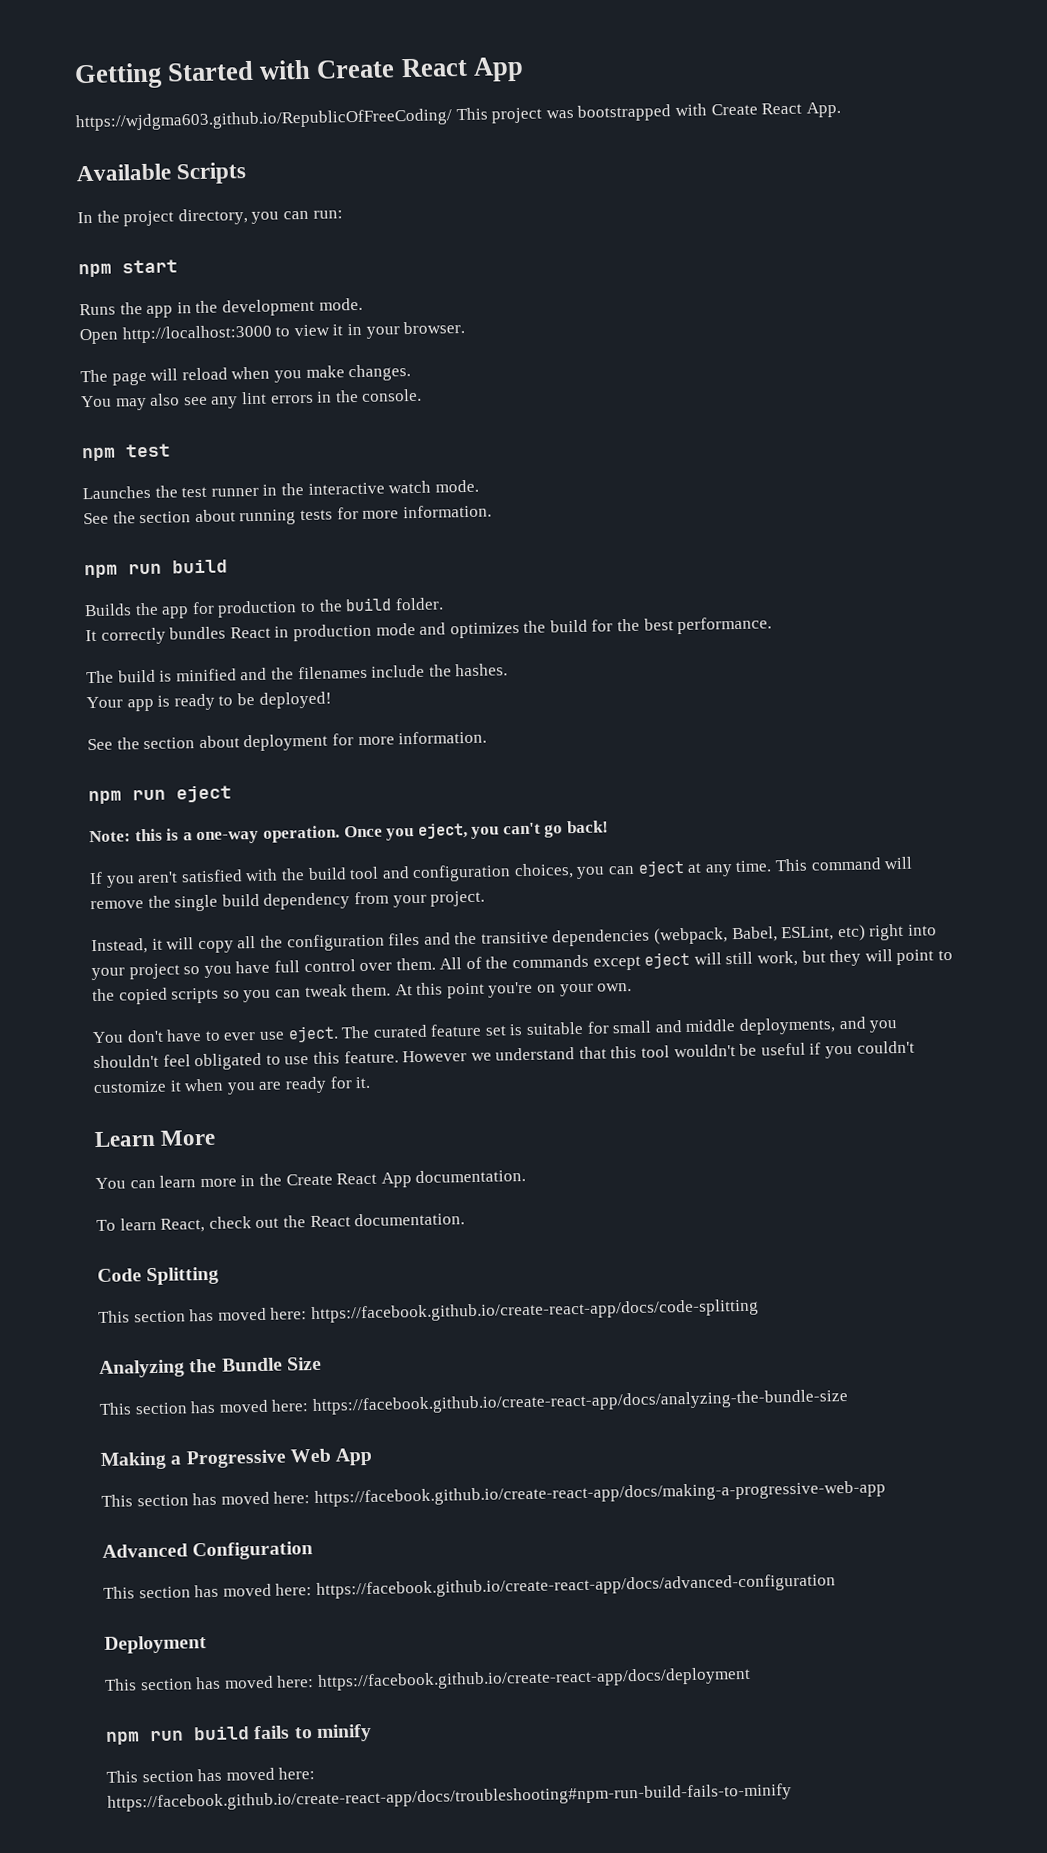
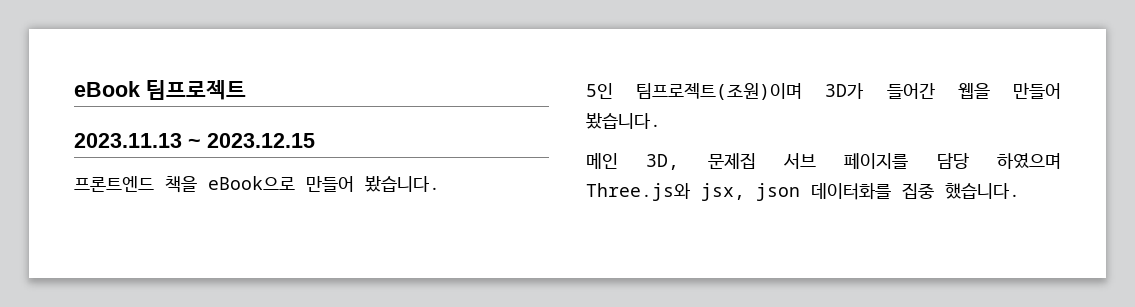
[74,56,524,90] [75,101,841,132] [76,162,248,185] [77,208,343,227] [78,259,178,278] [79,297,363,318] [79,320,466,345] [80,363,412,386] [81,388,423,411] [81,443,171,462] [82,479,479,500] [83,504,492,526] [84,559,228,579] [84,597,444,619] [85,616,773,645] [86,663,509,684] [86,691,332,712] [87,730,488,752] [88,785,232,805] [89,820,610,845] [89,856,913,888] [90,890,486,912] [91,923,938,955] [91,949,953,981] [92,981,633,1005] [92,1016,899,1044] [93,1040,915,1071] [93,1076,371,1095] [94,1129,217,1148] [95,1168,527,1190] [96,1212,466,1233] [97,1266,220,1286] [98,1298,759,1324] [99,1356,322,1378] [99,1389,848,1416] [100,1447,374,1470] [101,1480,886,1508] [102,1541,314,1561] [103,1573,836,1600] [104,1635,207,1654] [104,1666,751,1691] [105,1723,372,1745] [106,1767,316,1783] [107,1783,792,1812] Getting Started with Create React App // https://wjdgma603.github.io/RepublicOfFreeCoding/ This project was bootstrapped with Create React App. // Available Scripts // In the project directory, you can run: // npm start // Runs the app in the development mode. // Open http://localhost:3000 to view it in your browser. // The page will reload when you make changes. // You may also see any lint errors in the console. // npm test // Launches the test runner in the interactive watch mode. // See the section about running tests for more information. // npm run build // Builds the app for production to the build folder. // It correctly bundles React in production mode and optimizes the build for the best performance. // The build is minified and the filenames include the hashes. // Your app is ready to be deployed! // See the section about deployment for more information. // npm run eject // Note: this is a one-way operation. Once you eject, you can't go back! // If you aren't satisfied with the build tool and configuration choices, you can eject at any time. This command will remove the single build dependency from your project. // Instead, it will copy all the configuration files and the transitive dependencies (webpack, Babel, ESLint, etc) right into your project so you have full control over them. All of the commands except eject will still work, but they will point to the copied scripts so you can tweak them. At this point you're on your own. // You don't have to ever use eject. The curated feature set is suitable for small and middle deployments, and you shouldn't feel obligated to use this feature. However we understand that this tool wouldn't be useful if you couldn't customize it when you are ready for it. // Learn More // You can learn more in the Create React App documentation. // To learn React, check out the React documentation. // Code Splitting // This section has moved here: https://facebook.github.io/create-react-app/docs/code-splitting // Analyzing the Bundle Size // This section has moved here: https://facebook.github.io/create-react-app/docs/analyzing-the-bundle-size // Making a Progressive Web App // This section has moved here: https://facebook.github.io/create-react-app/docs/making-a-progressive-web-app // Advanced Configuration // This section has moved here: https://facebook.github.io/create-react-app/docs/advanced-configuration // Deployment // This section has moved here: https://facebook.github.io/create-react-app/docs/deployment // npm run build fails to minify // This section has moved here: https://facebook.github.io/create-react-app/docs/troubleshooting#npm-run-build-fails-to-minify -> [74,80,246,100] [74,133,315,148] [74,176,440,193] [586,83,1061,100] [586,113,661,129] [586,153,1061,170] [586,182,1020,201] eBook 팀프로젝트 // 2023.11.13 ~ 2023.12.15 // 프론트엔드 책을 eBook으로 만들어 봤습니다. // 5인 팀프로젝트(조원)이며 3D가 들어간 웹을 만들어 봤습니다. // 메인 3D, 문제집 서브 페이지를 담당 하였으며 Three.js와 jsx, json 데이터화를 집중 했습니다.

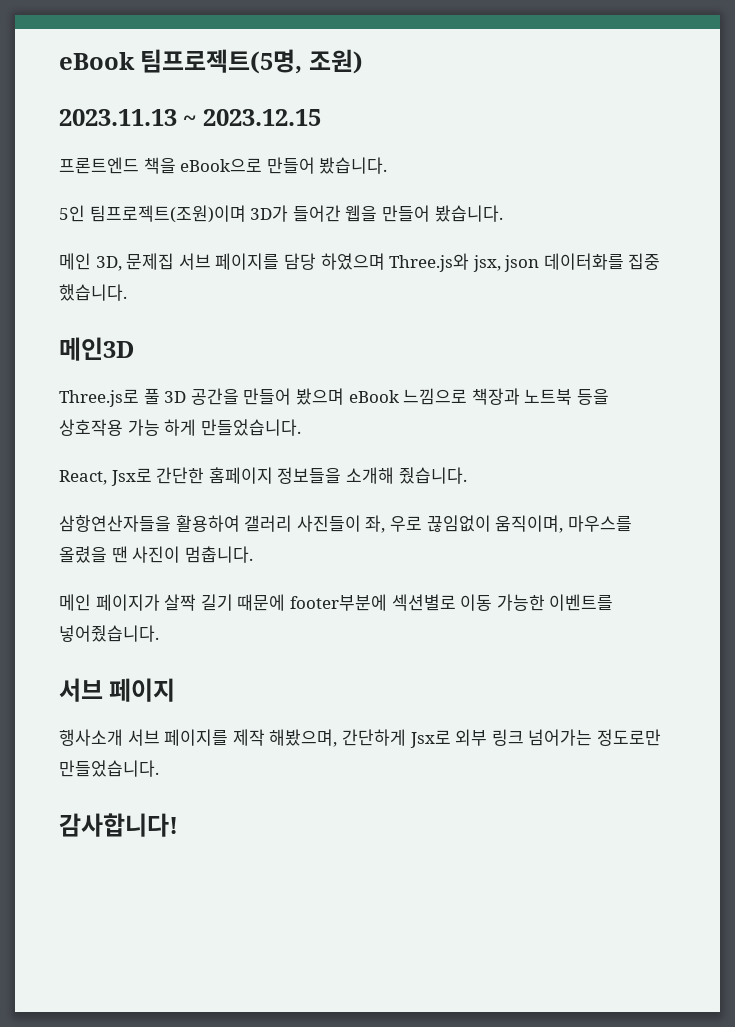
[74,80,246,100] eBook 팀프로젝트 -> [59,49,363,74] eBook 팀프로젝트(5명, 조원)
(1020, 191) none -> [59,337,134,361] [59,388,609,407] [59,419,301,436] [59,467,467,486] [59,515,632,533] [59,546,253,563] [59,594,614,611] [59,625,159,642] [59,678,176,702] [59,729,661,748] [59,760,159,777] [59,813,178,837] // 메인3D // Three.js로 풀 3D 공간을 만들어 봤으며 eBook 느낌으로 책장과 노트북 등을 상호작용 가능 하게 만들었습니다. // React, Jsx로 간단한 홈페이지 정보들을 소개해 줬습니다. // 삼항연산자들을 활용하여 갤러리 사진들이 좌, 우로 끊임없이 움직이며, 마우스를 올렸을 땐 사진이 멈춥니다. // 메인 페이지가 살짝 길기 때문에 footer부분에 섹션별로 이동 가능한 이벤트를 넣어줬습니다. // 서브 페이지 // 행사소개 서브 페이지를 제작 해봤으며, 간단하게 Jsx로 외부 링크 넘어가는 정도로만 만들었습니다. // 감사합니다!

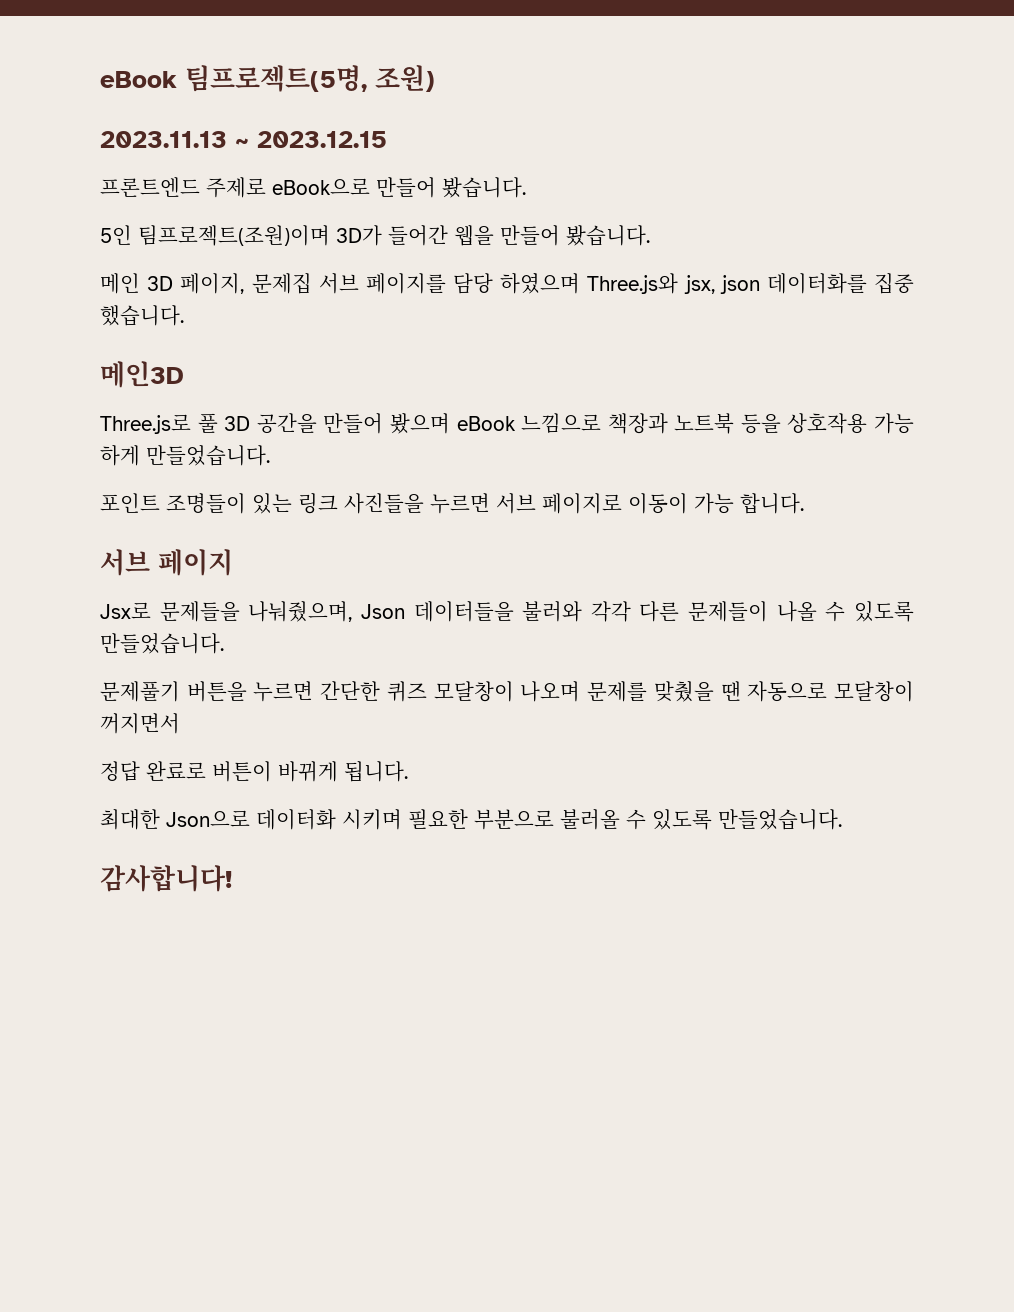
[143,157,176,174] 책을 -> [206,177,266,198] 주제로
[95,256,122,271] 3D, -> [147,273,245,294] 3D 페이지,
[59,467,467,486] [59,515,632,533] [59,546,253,563] [59,594,614,611] [59,625,159,642] [59,678,176,702] [59,729,661,748] React, Jsx로 간단한 홈페이지 정보들을 소개해 줬습니다. // 삼항연산자들을 활용하여 갤러리 사진들이 좌, 우로 끊임없이 움직이며, 마우스를 올렸을 땐 사진이 멈춥니다. // 메인 페이지가 살짝 길기 때문에 footer부분에 섹션별로 이동 가능한 이벤트를 넣어줬습니다. // 서브 페이지 // 행사소개 서브 페이지를 제작 해봤으며, 간단하게 Jsx로 외부 링크 넘어가는 정도로만 -> [100,493,804,514] [100,549,233,576] [100,601,914,622] [100,633,224,654] [100,681,915,702] [100,713,180,734] [100,761,408,782] [100,809,712,830] 포인트 조명들이 있는 링크 사진들을 누르면 서브 페이지로 이동이 가능 합니다. // 서브 페이지 // Jsx로 문제들을 나눠줬으며, Json 데이터들을 불러와 각각 다른 문제들이 나올 수 있도록 만들었습니다. // 문제풀기 버튼을 누르면 간단한 퀴즈 모달창이 나오며 문제를 맞췄을 땐 자동으로 모달창이 꺼지면서 // 정답 완료로 버튼이 바뀌게 됩니다. // 최대한 Json으로 데이터화 시키며 필요한 부분으로 불러올 수 있도록

